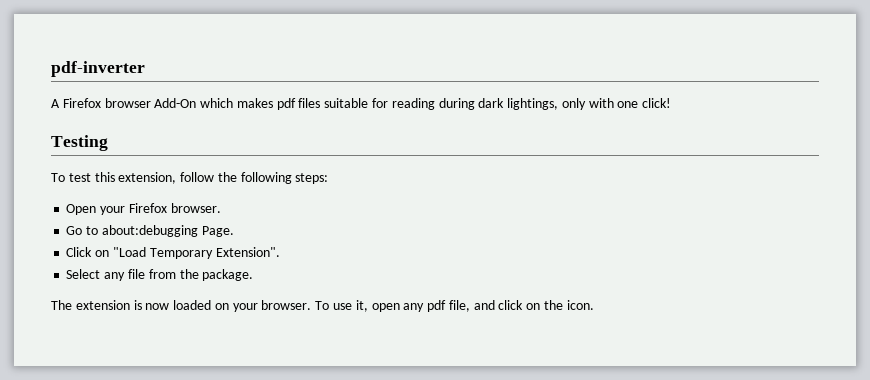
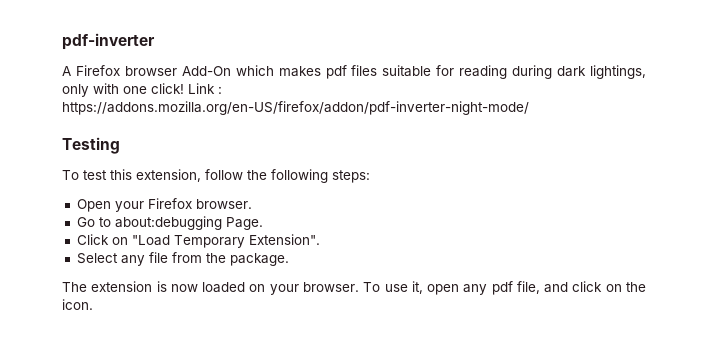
(672, 103) none -> [188,83,222,94] [62,101,529,115] Link : https://addons.mozilla.org/en-US/firefox/addon/pdf-inverter-night-mode/

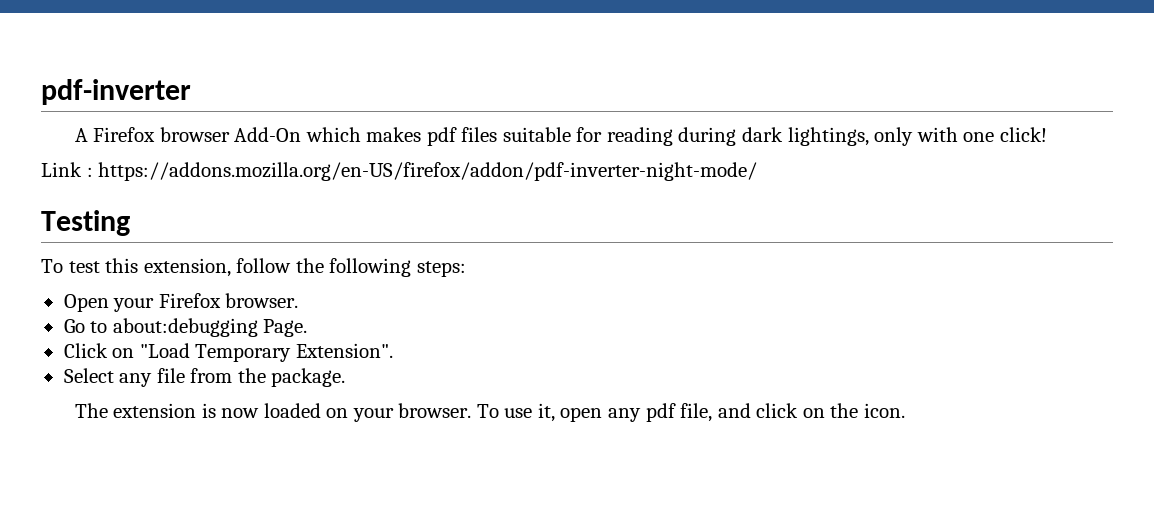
(184, 88) none -> (1047, 134) //

